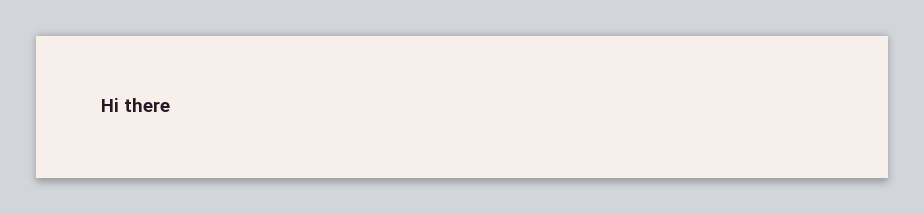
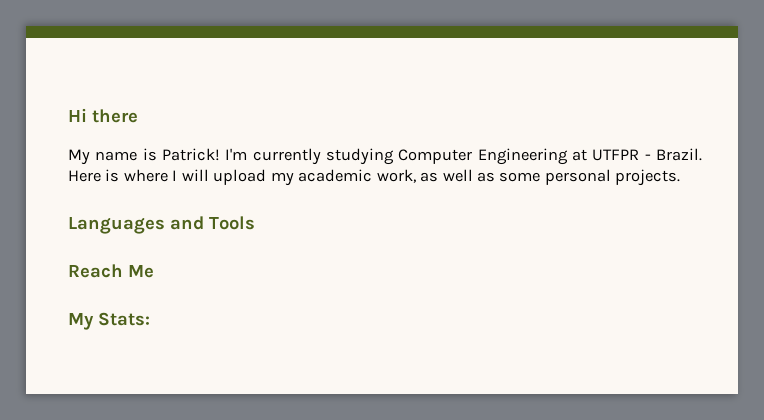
(170, 105) none -> [68,148,703,165] [68,169,681,186] [68,216,255,234] [68,264,154,278] [68,312,150,330] // My name is Patrick! I'm currently studying Computer Engineering at UTFPR - Brazil. Here is where I will upload my academic work, as well as some personal projects. // Languages and Tools // Reach Me // My Stats:

